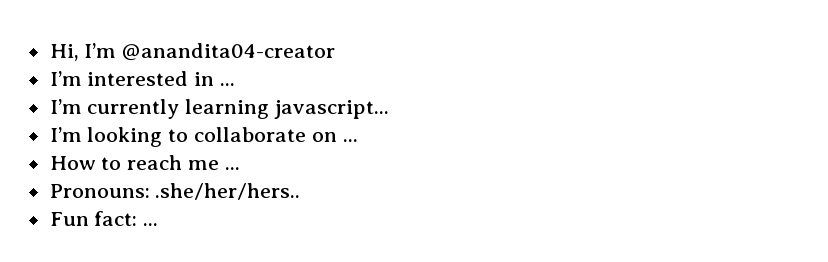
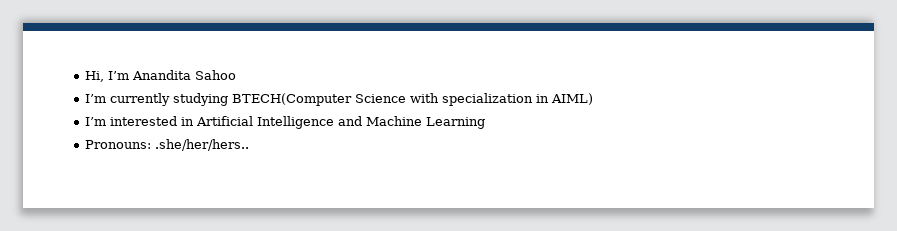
[122,43,336,61] [49,71,236,86] [49,99,390,119] [49,127,358,147] [49,155,240,170] @anandita04-creator // I’m interested in ... // I’m currently learning javascript... // I’m looking to collaborate on ... // How to reach me ... -> [132,70,237,80] [85,93,594,106] [85,116,486,129] Anandita Sahoo // I’m currently studying BTECH(Computer Science with specialization in AIML) // I’m interested in Artificial Intelligence and Machine Learning
[49,211,159,226] // Fun fact: ... -> (250, 145) none

